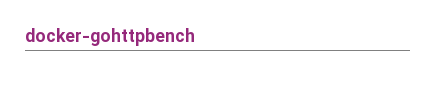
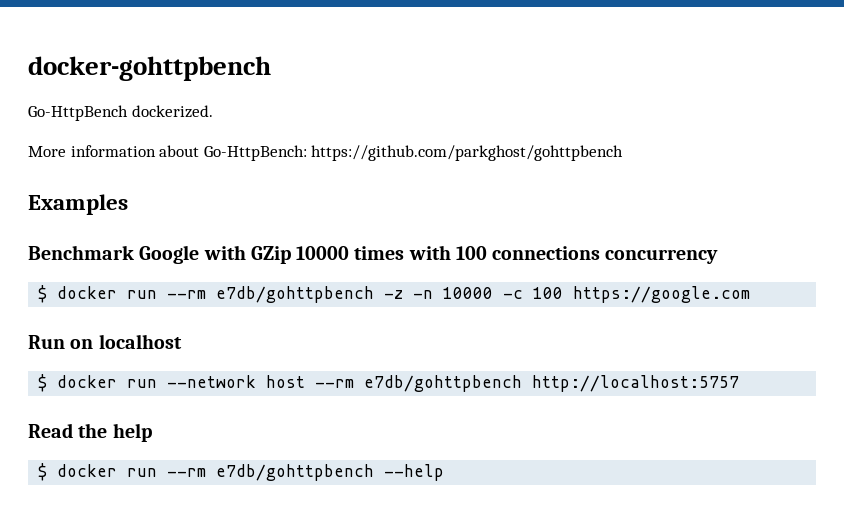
(195, 37) none -> [28,105,213,121] [28,145,624,161] [28,194,128,215] [28,245,719,264] [38,285,751,303] [28,334,182,349] [38,374,740,392] [28,423,152,442] [38,463,445,481] // Go-HttpBench dockerized. // More information about Go-HttpBench: https://github.com/parkghost/gohttpbench // Examples // Benchmark Google with GZip 10000 times with 100 connections concurrency // $ docker run --rm e7db/gohttpbench -z -n 10000 -c 100 https://google.com // Run on localhost // $ docker run --network host --rm e7db/gohttpbench http://localhost:5757 // Read the help // $ docker run --rm e7db/gohttpbench --help

